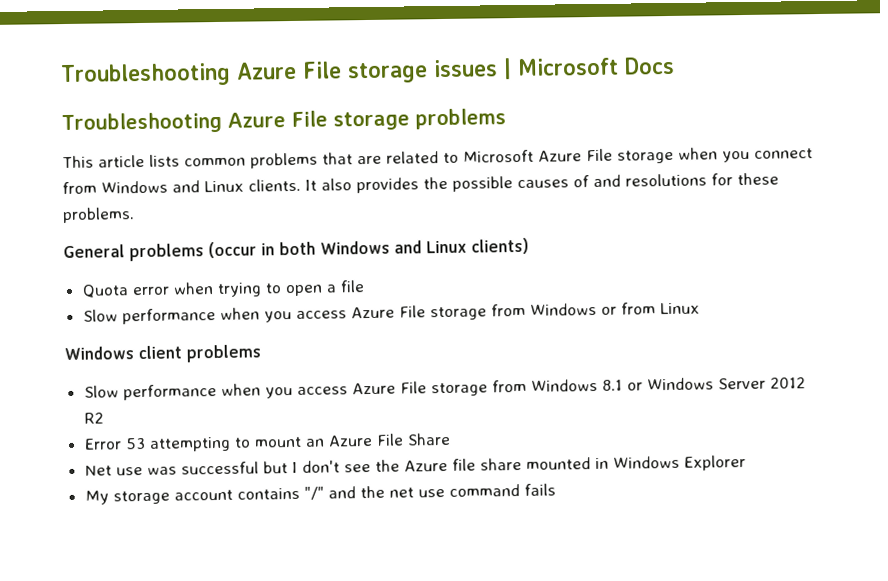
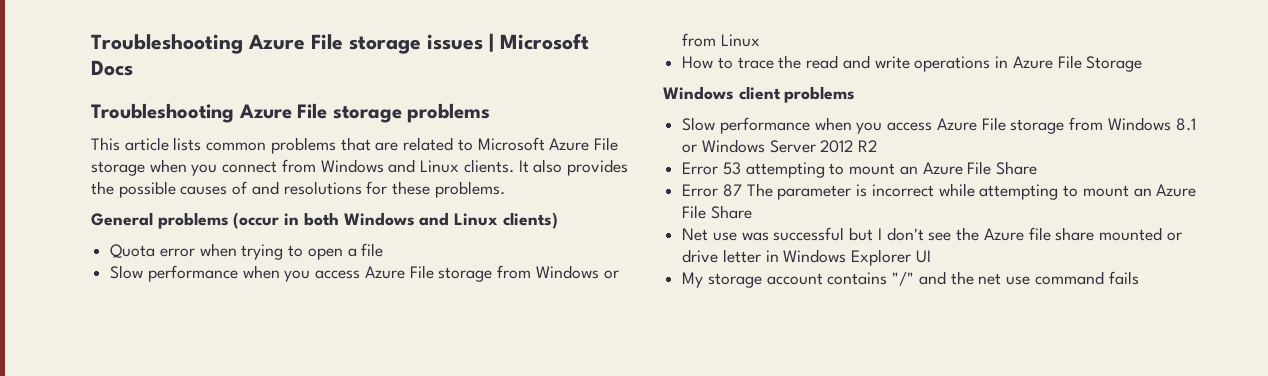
(700, 308) none -> [682,55,1143,72] // How to trace the read and write operations in Azure File Storage
(451, 439) none -> [682,183,1197,200] [682,205,752,219] // Error 87 The parameter is incorrect while attempting to mount an Azure File Share
(591, 463) none -> [1166,232,1182,241] [682,249,761,263] or drive letter
(746, 463) none -> [915,250,931,263] UI

